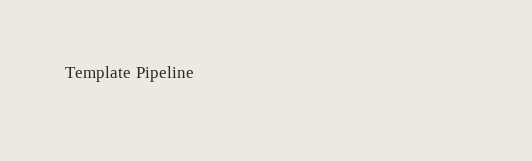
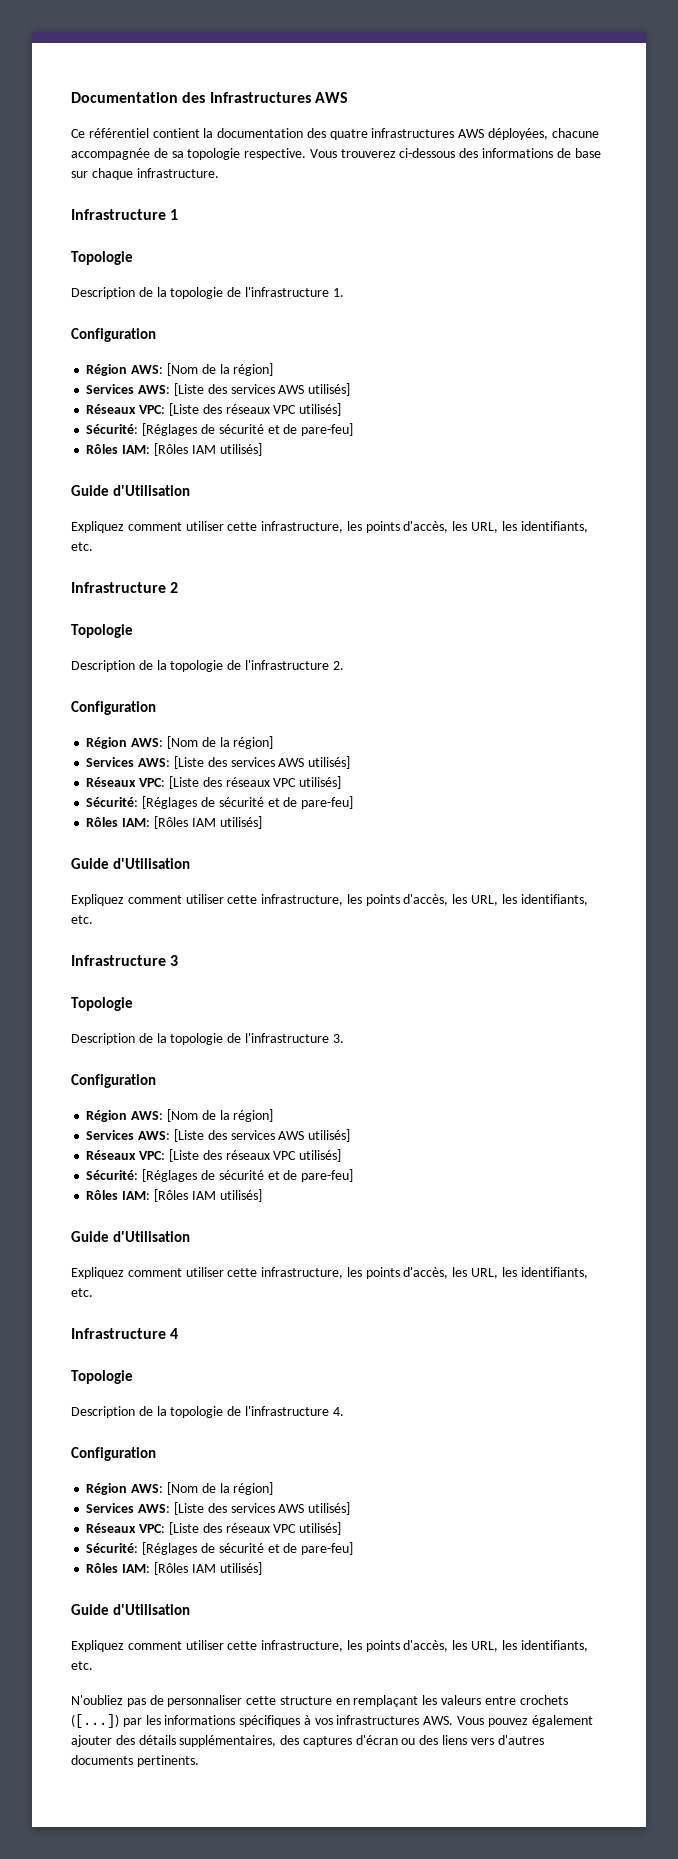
[65,66,194,82] Template Pipeline -> [71,92,348,103] [71,128,599,140] [71,148,601,160] [71,168,219,180] [71,209,179,220] [71,251,133,265] [71,287,344,299] [71,328,156,342] [86,363,274,376] [86,383,351,396] [86,403,342,416] [86,423,354,436] [86,443,262,456] [71,485,190,496] [71,521,588,533] [71,542,93,551] [71,582,179,593] [71,624,133,638] [71,660,344,672] [71,701,156,715] [86,736,274,749] [86,756,351,769] [86,776,342,789] [86,796,354,809] [86,816,262,829] [71,858,190,869] [71,894,588,906] [71,915,93,924] [71,955,179,966] [71,997,133,1011] [71,1033,344,1045] [71,1074,156,1088] [86,1109,274,1122] [86,1129,351,1142] [86,1149,342,1162] [86,1169,354,1182] [86,1189,262,1202] [71,1231,190,1242] [71,1267,588,1279] [71,1288,93,1297] [71,1328,179,1339] [71,1370,133,1384] [71,1406,344,1418] [71,1447,156,1461] [86,1482,274,1495] [86,1502,351,1515] [86,1522,342,1535] [86,1542,354,1555] [86,1562,262,1575] [71,1604,190,1615] [71,1640,588,1652] [71,1661,93,1670] [71,1695,568,1707] [71,1714,593,1728] [71,1735,544,1747] [71,1755,199,1767] Documentation des Infrastructures AWS // Ce référentiel contient la documentation des quatre infrastructures AWS déployées, chacune accompagnée de sa topologie respective. Vous trouverez ci-dessous des informations de base sur chaque infrastructure. // Infrastructure 1 // Topologie // Description de la topologie de l'infrastructure 1. // Configuration // Région AWS: [Nom de la région] // Services AWS: [Liste des services AWS utilisés] // Réseaux VPC: [Liste des réseaux VPC utilisés] // Sécurité: [Réglages de sécurité et de pare-feu] // Rôles IAM: [Rôles IAM utilisés] // Guide d'Utilisation // Expliquez comment utiliser cette infrastructure, les points d'accès, les URL, les identifiants, etc. // Infrastructure 2 // Topologie // Description de la topologie de l'infrastructure 2. // Configuration // Région AWS: [Nom de la région] // Services AWS: [Liste des services AWS utilisés] // Réseaux VPC: [Liste des réseaux VPC utilisés] // Sécurité: [Réglages de sécurité et de pare-feu] // Rôles IAM: [Rôles IAM utilisés] // Guide d'Utilisation // Expliquez comment utiliser cette infrastructure, les points d'accès, les URL, les identifiants, etc. // Infrastructure 3 // Topologie // Description de la topologie de l'infrastructure 3. // Configuration // Région AWS: [Nom de la région] // Services AWS: [Liste des services AWS utilisés] // Réseaux VPC: [Liste des réseaux VPC utilisés] // Sécurité: [Réglages de sécurité et de pare-feu] // Rôles IAM: [Rôles IAM utilisés] // Guide d'Utilisation // Expliquez comment utiliser cette infrastructure, les points d'accès, les URL, les identifiants, etc. // Infrastructure 4 // Topologie // Description de la topologie de l'infrastructure 4. // Configuration // Région AWS: [Nom de la région] // Services AWS: [Liste des services AWS utilisés] // Réseaux VPC: [Liste des réseaux VPC utilisés] // Sécurité: [Réglages de sécurité et de pare-feu] // Rôles IAM: [Rôles IAM utilisés] // Guide d'Utilisation // Expliquez comment utiliser cette infrastructure, les points d'accès, les URL, les identifiants, etc. // N'oubliez pas de personnaliser cette structure en remplaçant les valeurs entre crochets ([...]) par les informations spécifiques à vos infrastructures AWS. Vous pouvez également ajouter des détails supplémentaires, des captures d'écran ou des liens vers d'autres documents pertinents.

